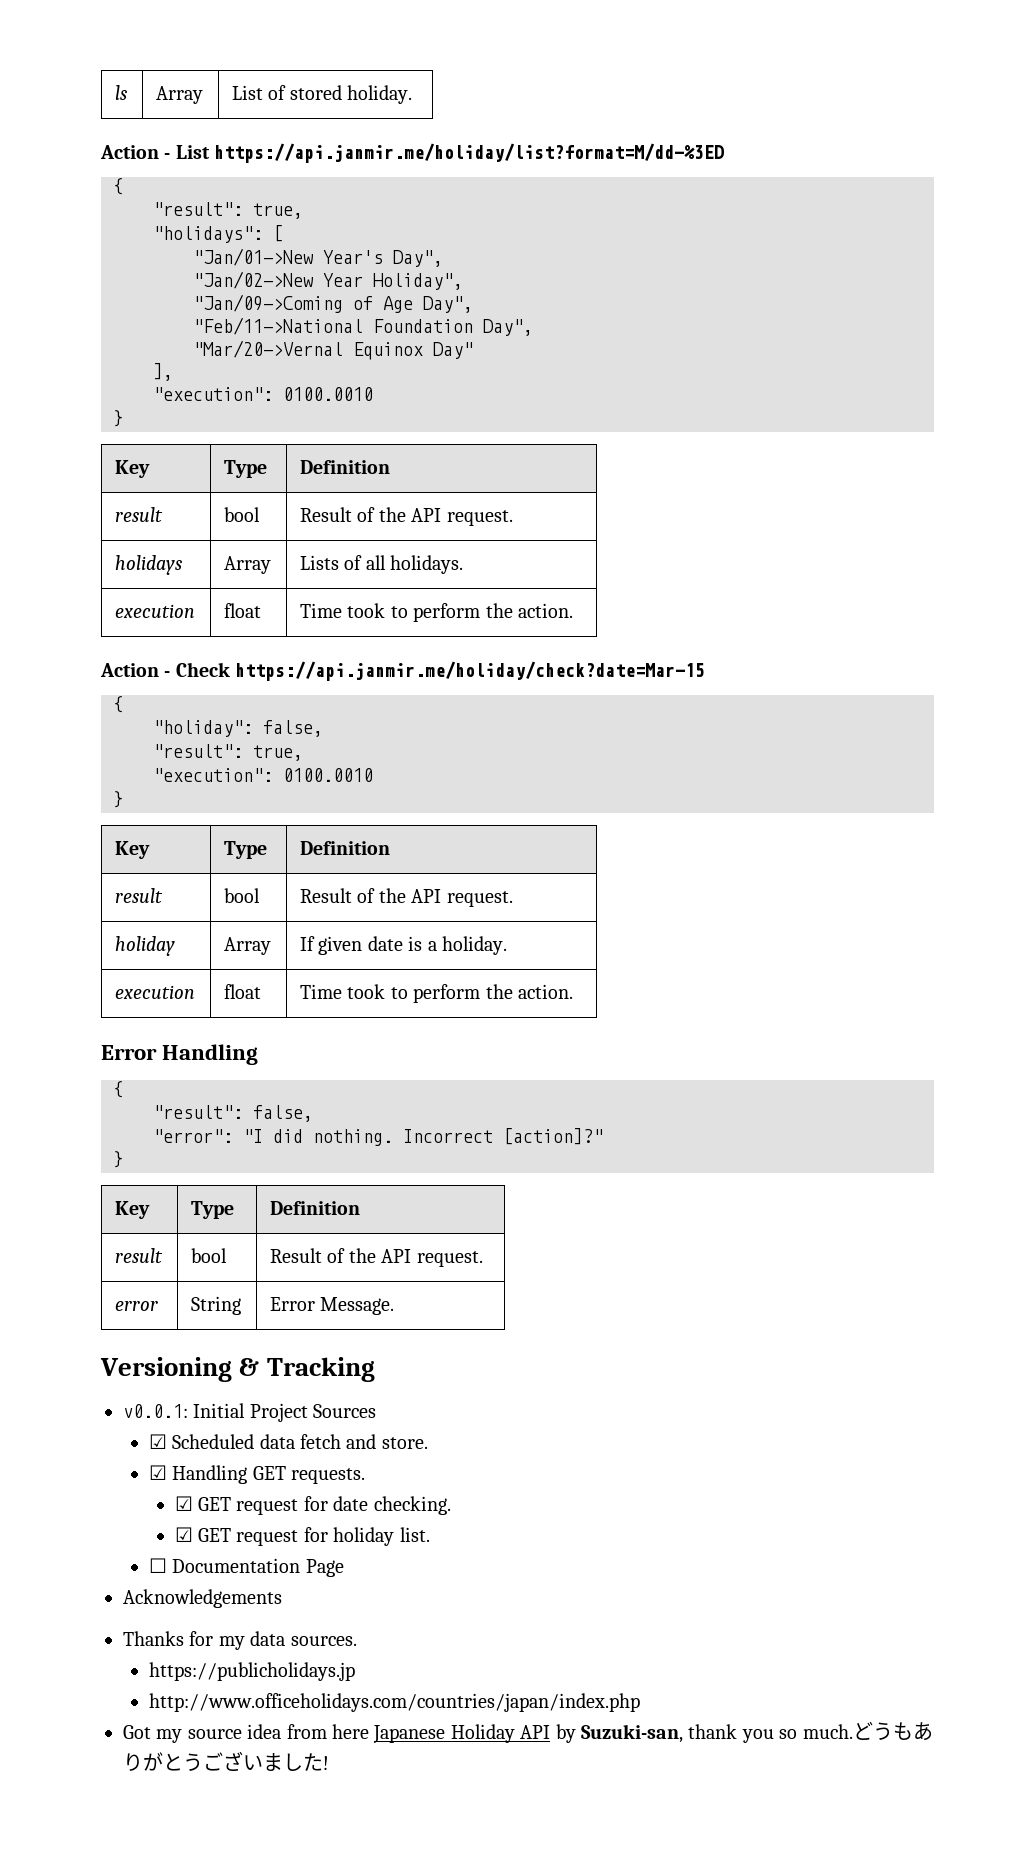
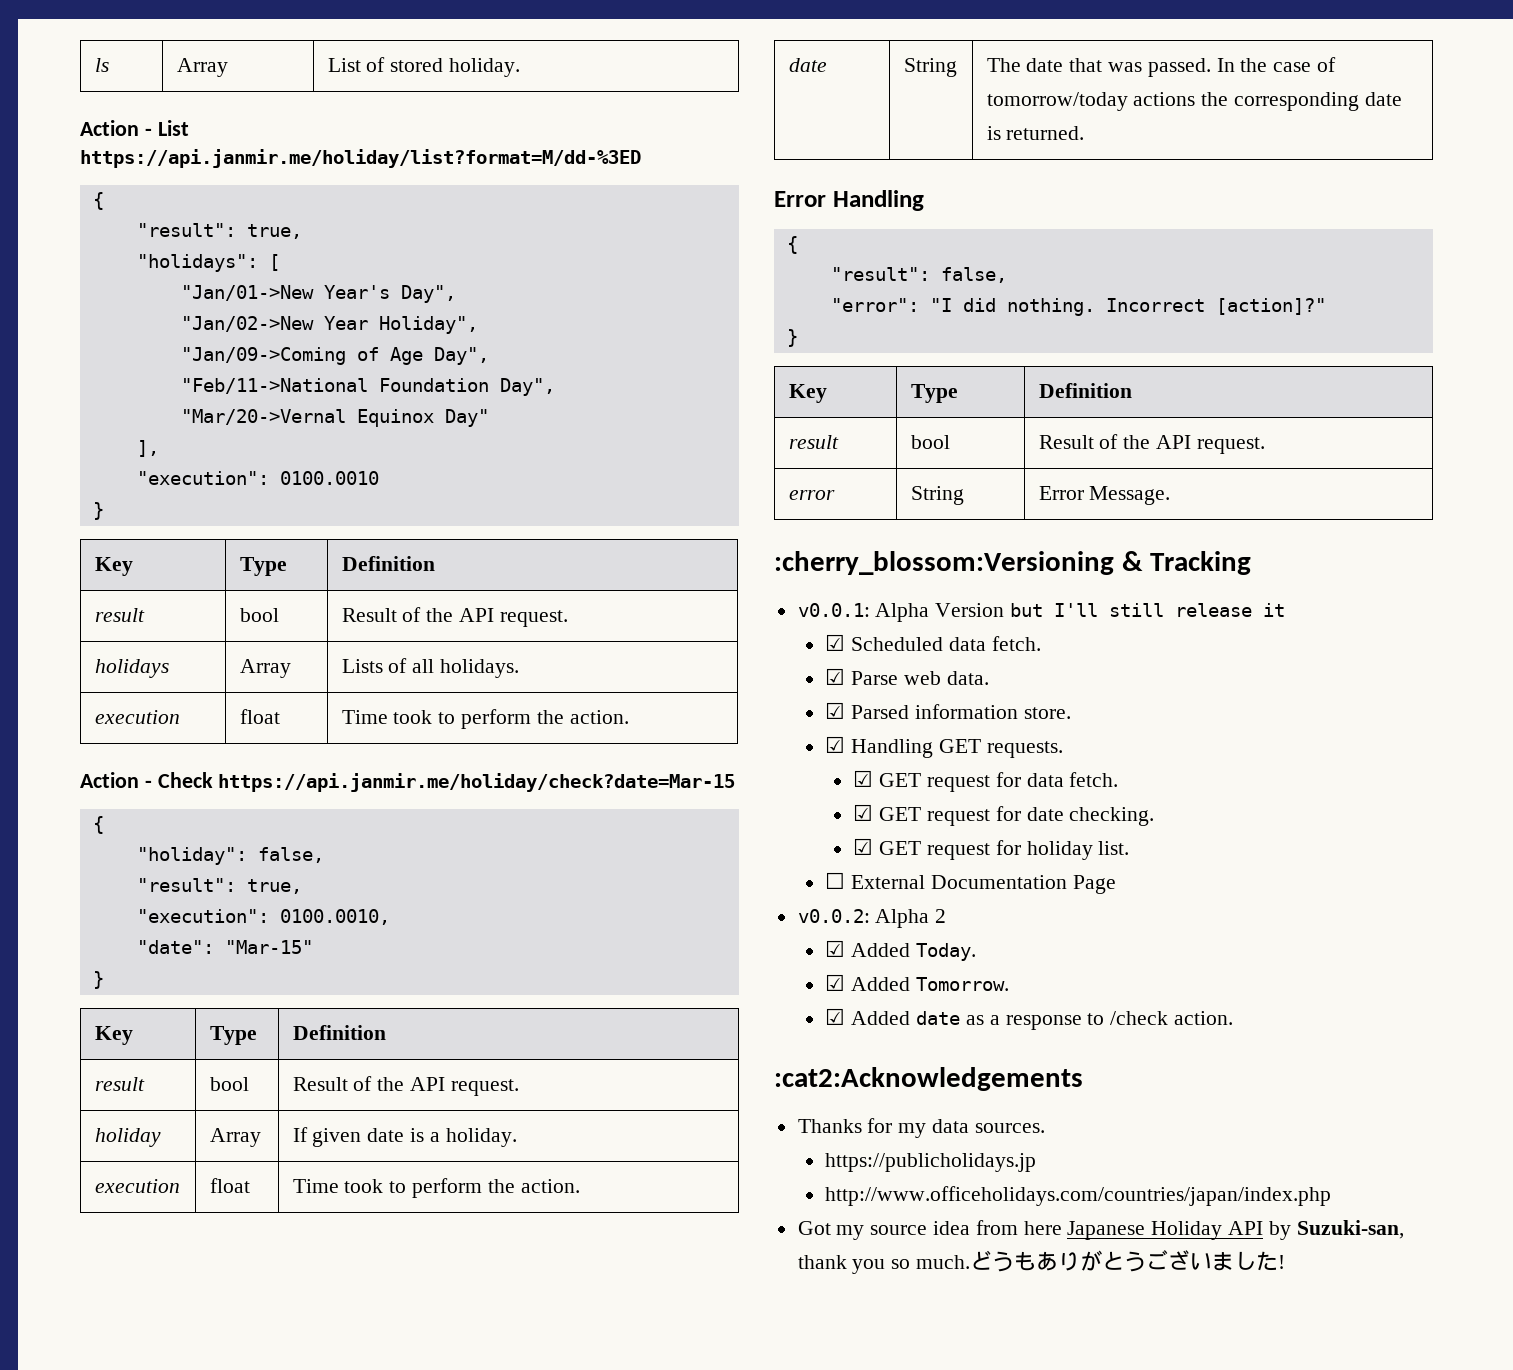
[283,768,373,782] 0100.0010 -> [279,909,390,925] [136,940,313,954] 0100.0010, // "date": "Mar-15"
(574, 991) none -> [788,58,827,72] [903,58,957,77] [986,57,1336,77] [986,92,1402,111] [986,126,1085,140] // date | String | The date that was passed. In the case of tomorrow/today actions the corresponding date is returned.
[100,1357,232,1382] Versioning -> [774,551,1114,575] :cherry_blossom:Versioning
[193,1403,377,1422] [148,1434,377,1449] Initial Project Sources // ☑ Scheduled data fetch and -> [875,603,1286,622] [825,634,1041,651] [825,668,989,685] [825,702,1019,719] Alpha Version but I'll still release it // ☑ Scheduled data fetch. // ☑ Parse web data. // ☑ Parsed information
(365, 1476) none -> [853,770,1119,792] // ☑ GET request for data fetch.
(167, 1565) none -> [851,875,926,889] External
[123,1589,282,1608] Acknowledgements -> [797,909,947,928] [825,940,977,961] [825,974,1010,991] [825,1008,1233,1030] [774,1067,1083,1091] v0.0.2: Alpha 2 // ☑ Added Today. // ☑ Added Tomorrow. // ☑ Added date as a response to /check action. // :cat2:Acknowledgements

